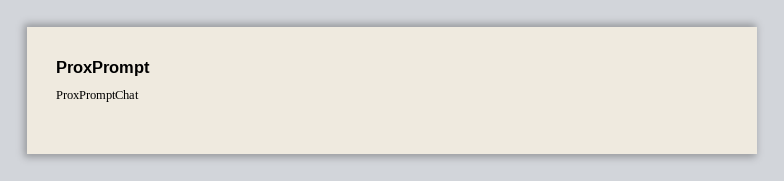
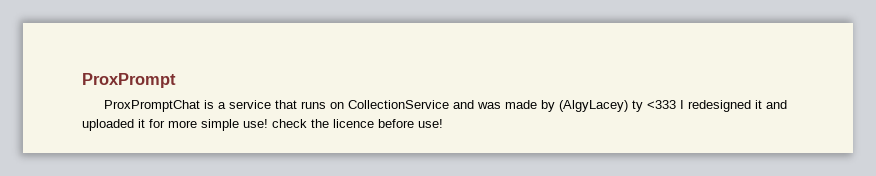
(139, 96) none -> [203,100,787,112] [82,119,443,131] is a service that runs on CollectionService and was made by (AlgyLacey) ty <333 I redesigned it and uploaded it for more simple use! check the licence before use!

